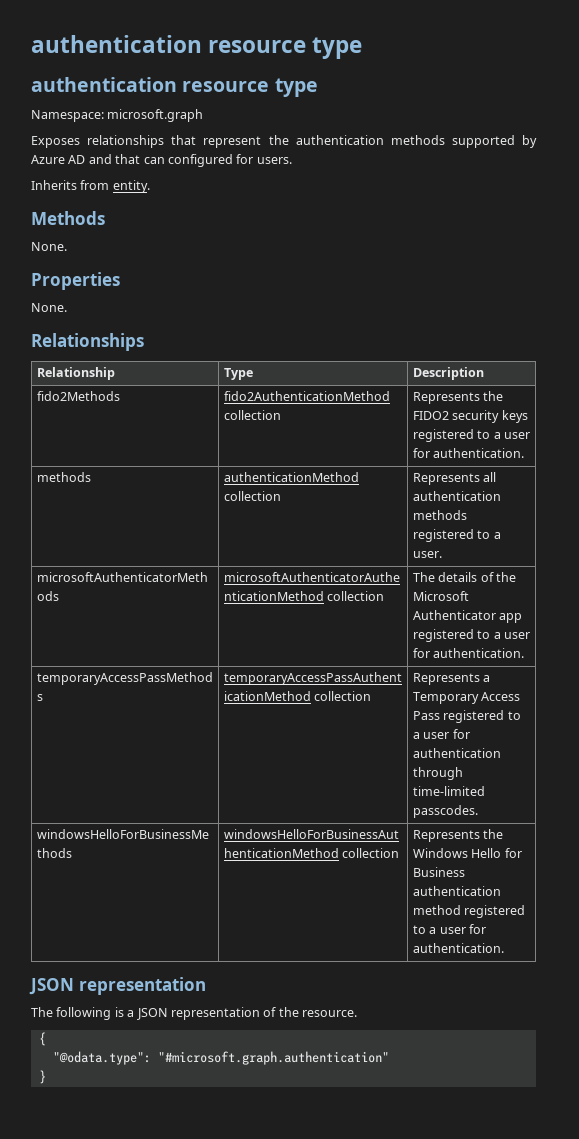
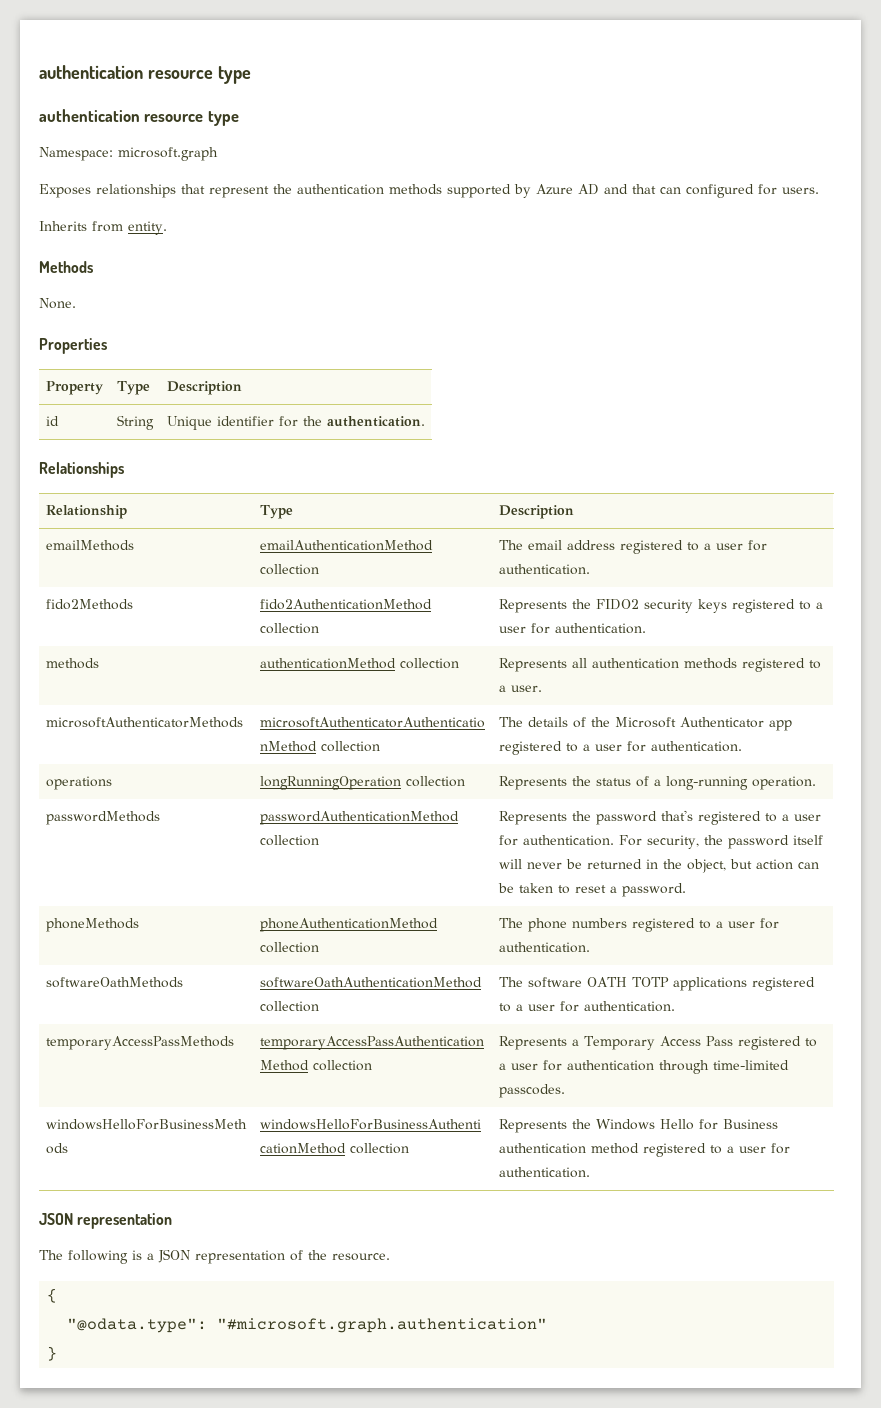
[31,303,67,312] [31,333,144,351] [36,367,115,380] [223,368,253,380] [412,367,484,380] // None. // Relationships // Relationship | Type | Description -> [45,381,103,395] [116,381,150,395] [166,381,242,395] [45,416,59,426] [116,415,154,430] [166,416,425,430] [39,462,124,478] [45,505,127,519] [259,505,293,519] [498,505,574,519] [45,540,134,551] [259,540,433,551] [259,564,319,575] [498,540,767,554] [498,564,590,575] // Property | Type | Description // id | String | Unique identifier for the authentication. // Relationships // Relationship | Type | Description // emailMethods | emailAuthenticationMethod collection | The email address registered to a user for authentication.
(525, 653) none -> [45,776,112,790] [259,776,465,790] [498,776,816,790] [45,811,160,825] [259,811,459,825] [259,835,319,846] [498,810,821,825] [498,835,823,849] [498,859,819,873] [497,883,686,897] [45,918,139,932] [259,918,438,932] [259,942,319,953] [498,918,779,932] [498,942,590,953] [45,977,183,988] [259,977,482,988] [259,1001,319,1012] [498,977,815,991] [498,1001,675,1012] // operations | longRunningOperation collection | Represents the status of a long-running operation. // passwordMethods | passwordAuthenticationMethod collection | Represents the password that's registered to a user for authentication. For security, the password itself will never be returned in the object, but action can be taken to reset a password. // phoneMethods | phoneAuthenticationMethod collection | The phone numbers registered to a user for authentication. // softwareOathMethods | softwareOathAuthenticationMethod collection | The software OATH TOTP applications registered to a user for authentication.

